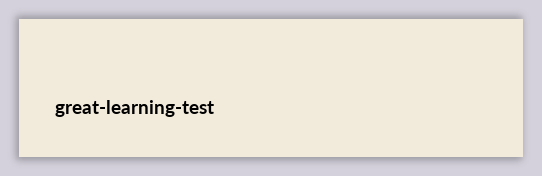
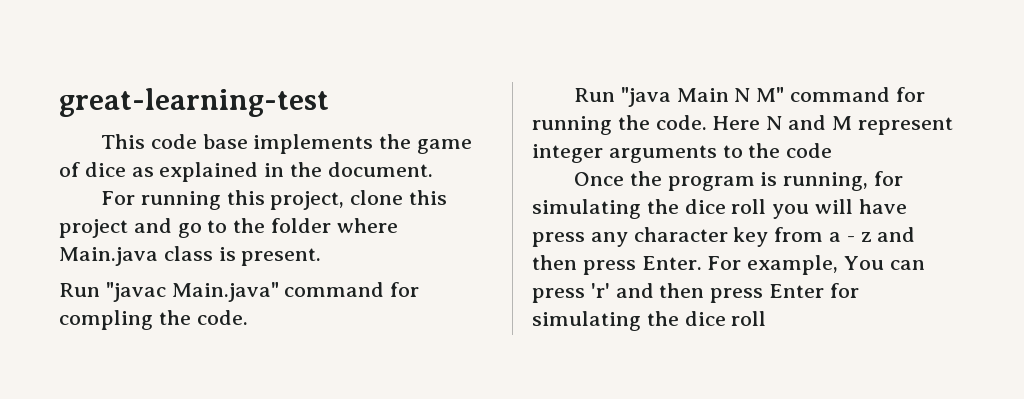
(214, 108) none -> [101,134,473,154] [59,162,433,182] [101,190,448,210] [59,218,398,238] [59,246,322,266] [59,282,420,302] [59,310,248,330] [574,87,925,107] [532,115,953,135] [532,143,833,163] [574,171,904,191] [532,199,907,219] [532,227,916,247] [532,255,925,275] [532,283,859,303] [532,311,767,331] // This code base implements the game of dice as explained in the document. // For running this project, clone this project and go to the folder where Main.java class is present. // Run "javac Main.java" command for compling the code. // Run "java Main N M" command for running the code. Here N and M represent integer arguments to the code // Once the program is running, for simulating the dice roll you will have press any character key from a - z and then press Enter. For example, You can press 'r' and then press Enter for simulating the dice roll

